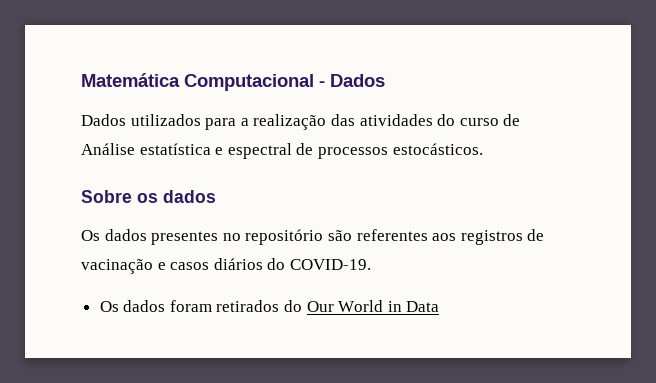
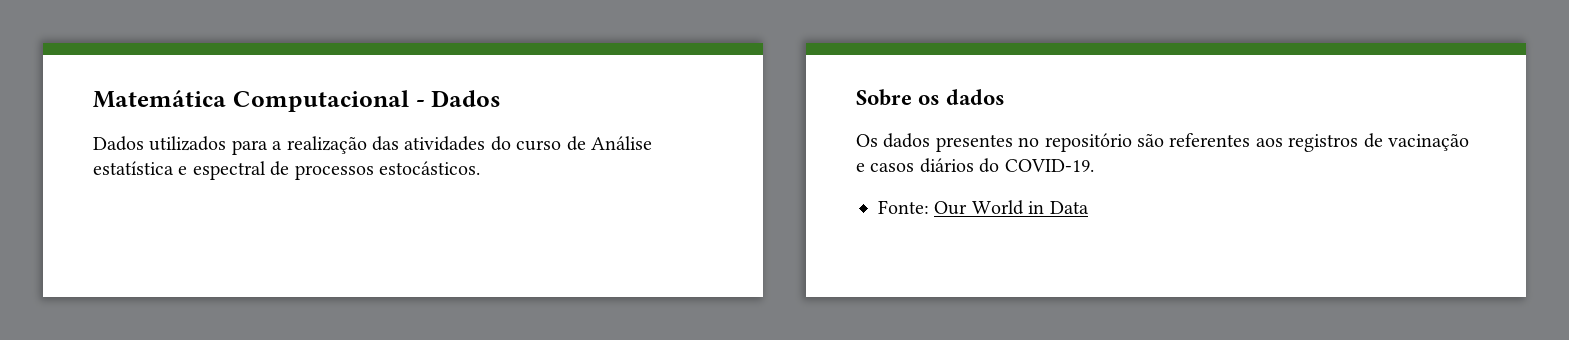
[99,300,303,312] Os dados foram retirados do -> [878,200,929,214] Fonte:

